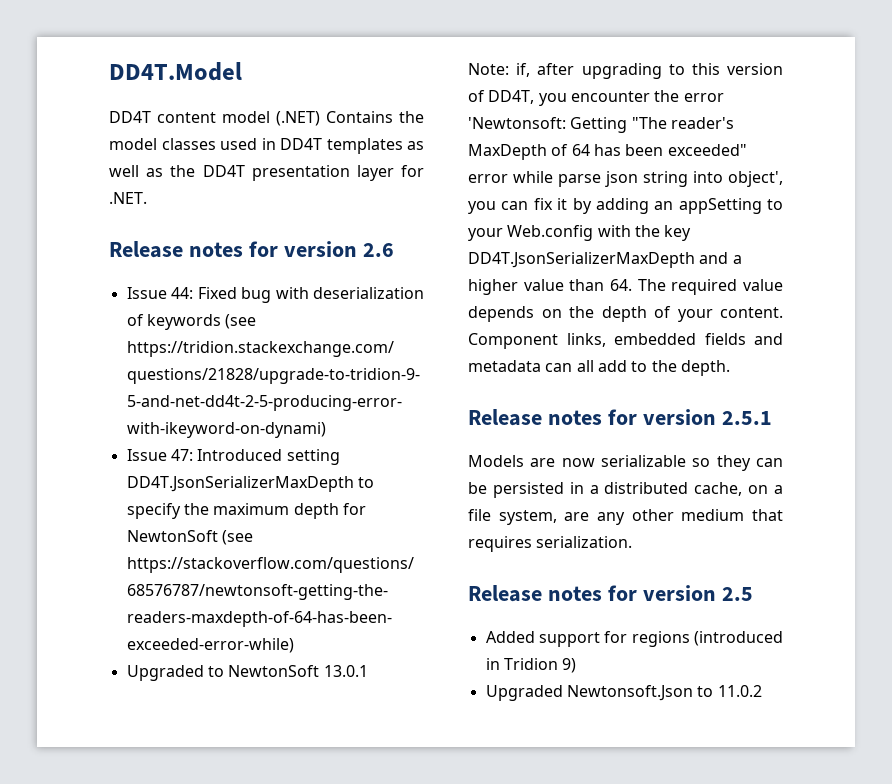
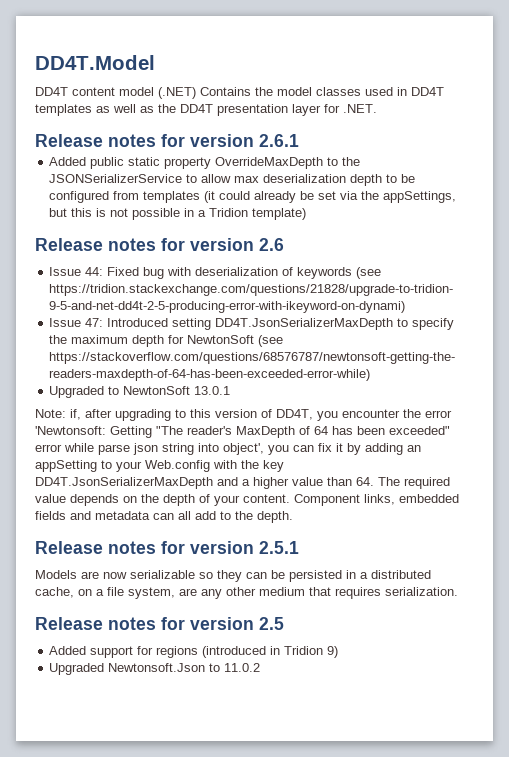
(147, 198) none -> [35,134,299,147] [49,157,361,169] [49,174,416,186] [49,191,457,203] [49,208,307,220] // Release notes for version 2.6.1 // Added public static property OverrideMaxDepth to the JSONSerializerService to allow max deserialization depth to be configured from templates (it could already be set via the appSettings, but this is not possible in a Tridion template)

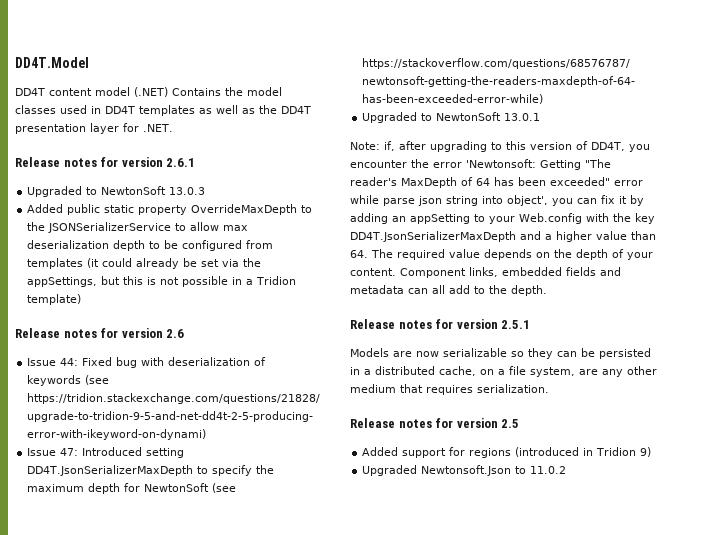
(299, 140) none -> [27,186,206,197] // Upgraded to NewtonSoft 13.0.3

